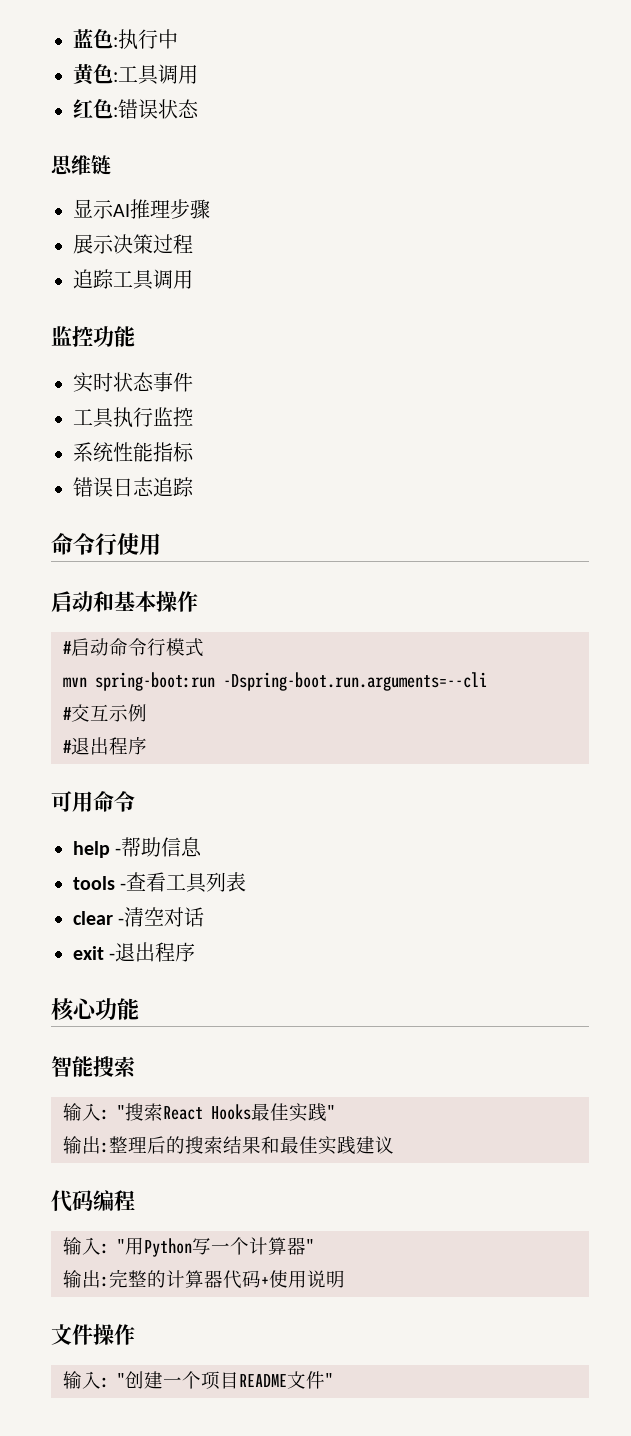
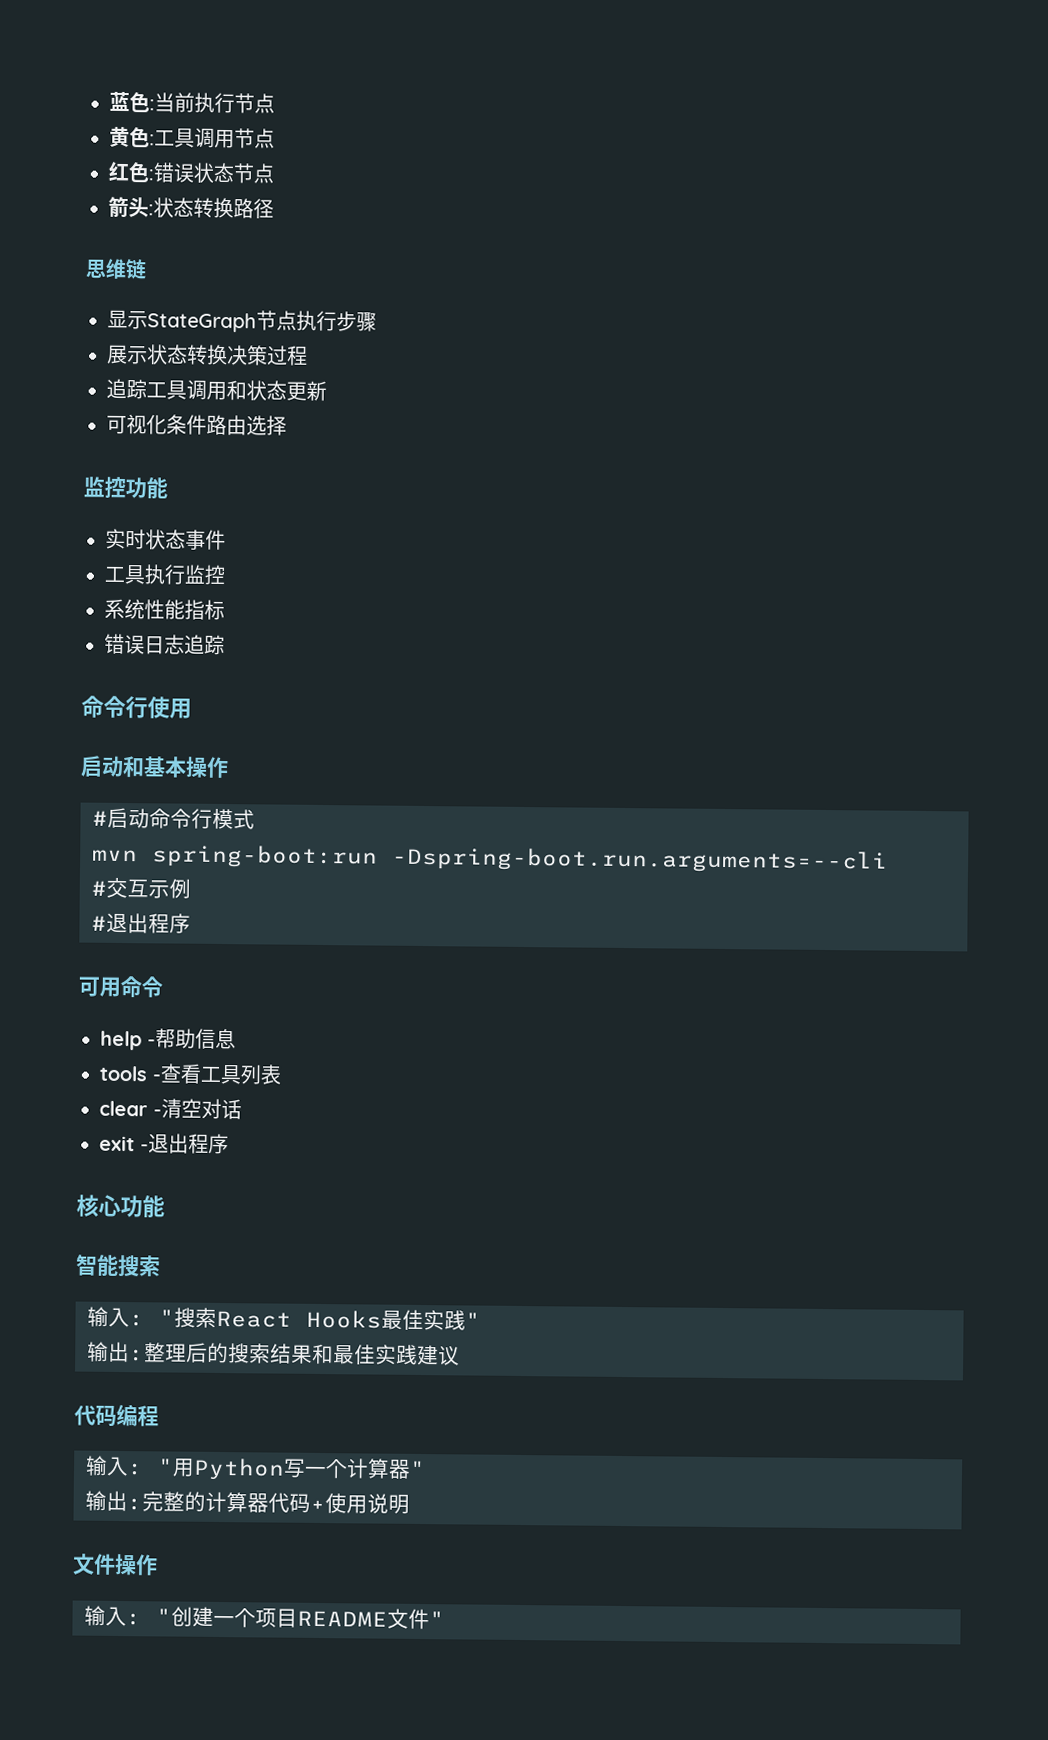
[118,29,178,50] 执行中 -> [154,92,275,114] 当前执行节点
(198, 74) none -> [234,128,275,149] 节点
(199, 108) none -> [233,163,275,184] [108,196,274,219] 节点 // 箭头:状态转换路径
[113,199,170,219] AI推理 -> [147,310,337,333] StateGraph节点执行
(114, 244) none -> [147,344,228,366] 状态转换
(193, 279) none -> [226,380,327,402] [106,414,287,436] 和状态更新 // 可视化条件路由选择

